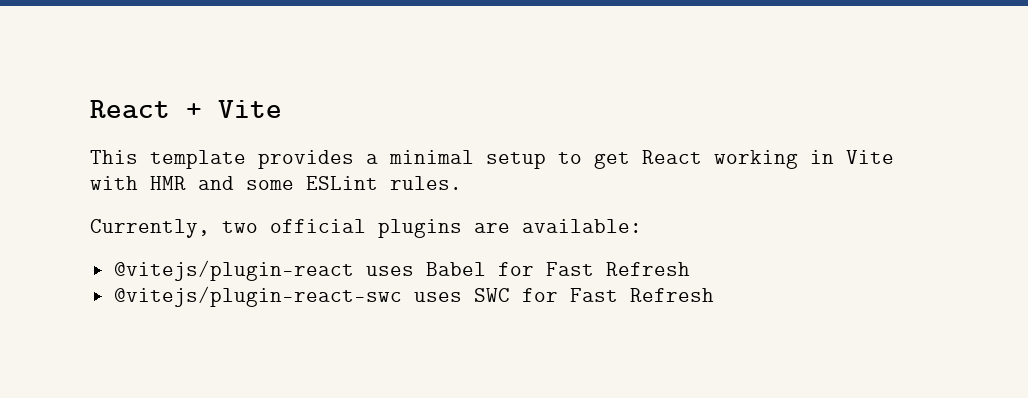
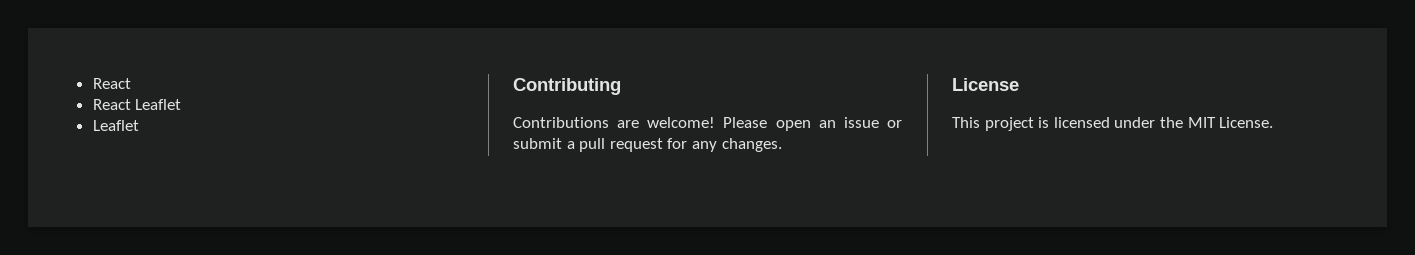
[90,100,282,119] [90,150,894,169] [90,176,462,190] [90,219,642,238] [113,260,690,281] [113,286,714,307] React + Vite // This template provides a minimal setup to get React working in Vite with HMR and some ESLint rules. // Currently, two official plugins are available: // @vitejs/plugin-react uses Babel for Fast Refresh // @vitejs/plugin-react-swc uses SWC for Fast Refresh -> [92,78,131,89] [92,99,182,110] [92,120,139,131] [513,78,621,95] [513,117,902,131] [513,138,782,152] [952,78,1019,91] [952,117,1274,131] React // React Leaflet // Leaflet // Contributing // Contributions are welcome! Please open an issue or submit a pull request for any changes. // License // This project is licensed under the MIT License.

